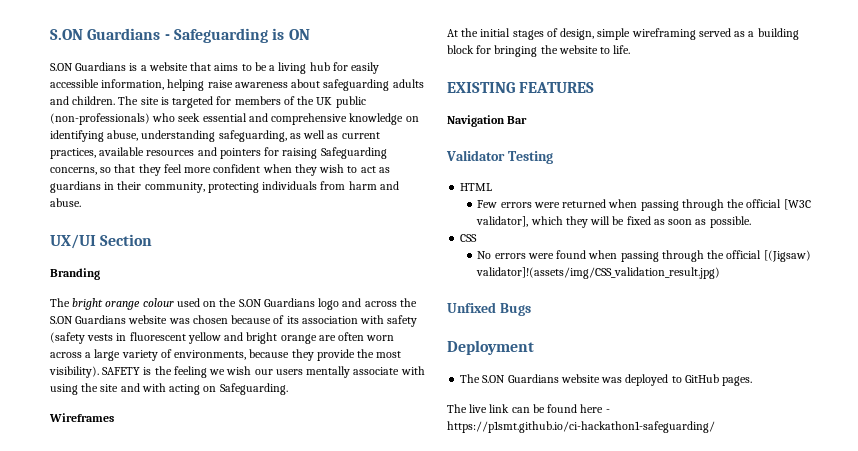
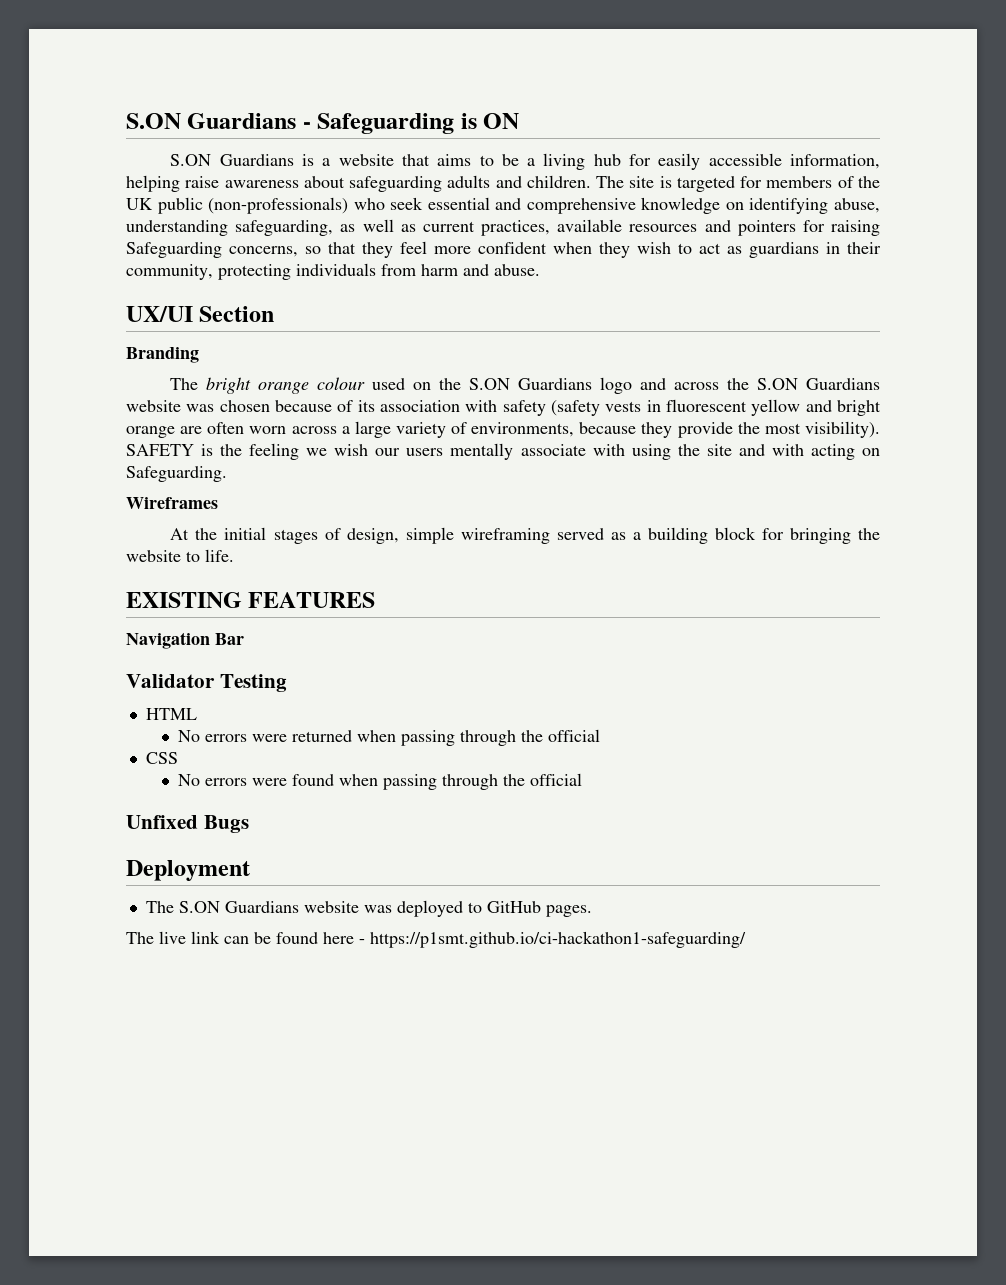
[477,200,498,208] Few -> [177,730,200,742] No
[783,199,811,210] [476,216,751,228] [W3C validator], which they will be fixed as soon as possible. -> (600, 735) none
[763,250,811,262] [476,267,721,279] [(Jigsaw) validator]!(assets/img/CSS_validation_result.jpg) -> (582, 779) none

